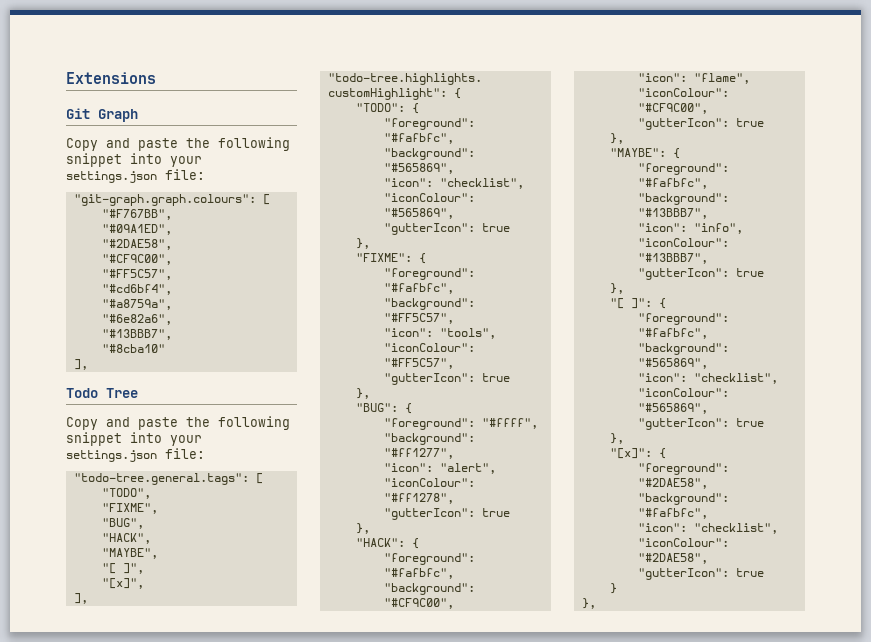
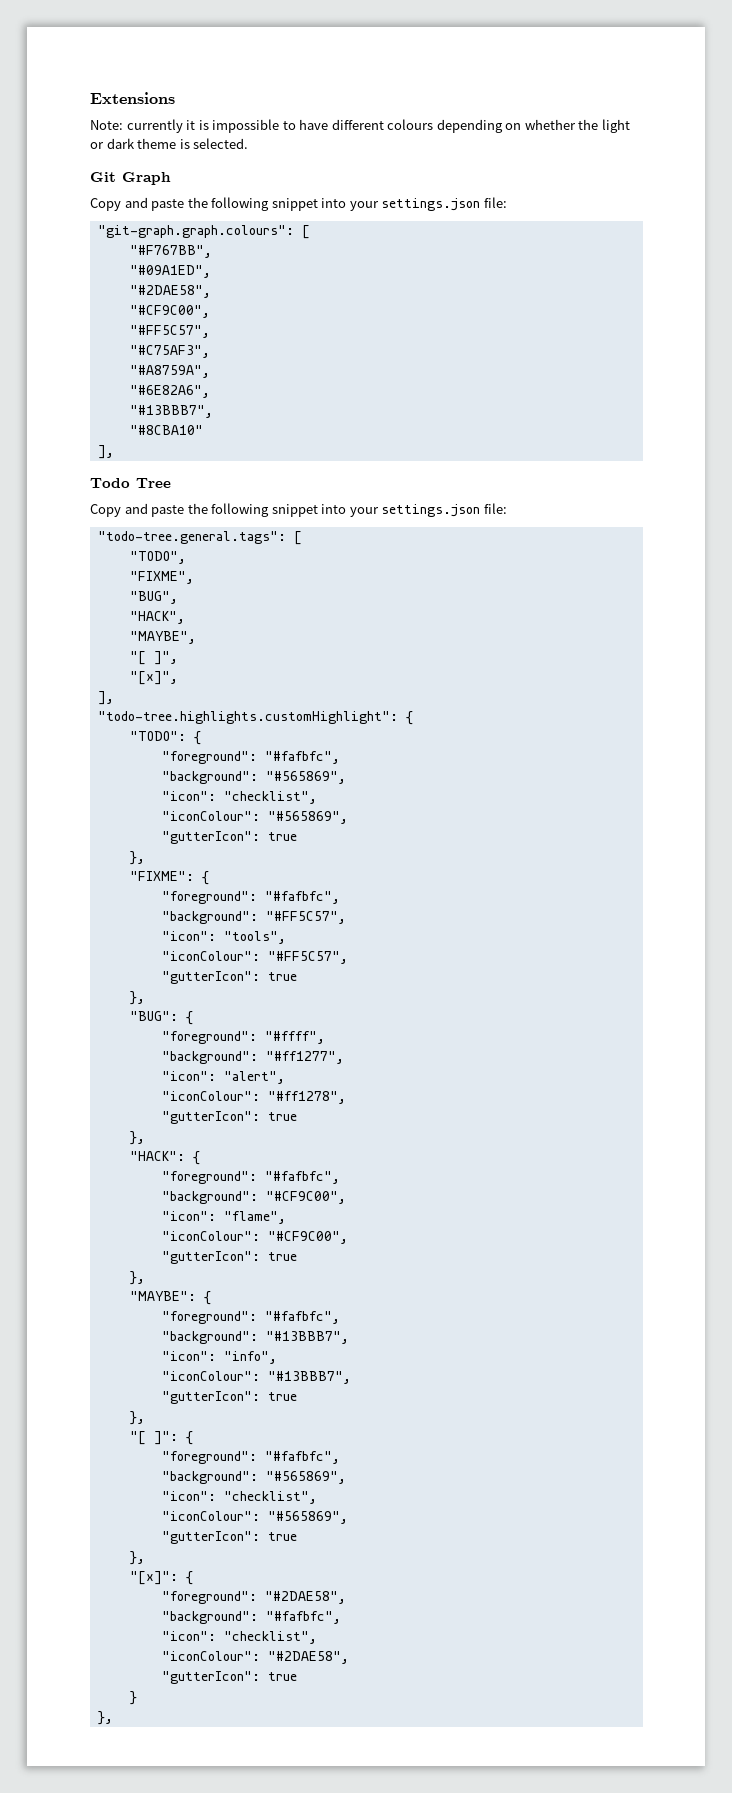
(156, 78) none -> [90,119,630,133] [90,138,249,149] // Note: currently it is impossible to have different colours depending on whether the light or dark theme is selected.
[101,284,172,295] [101,299,172,310] [101,314,172,325] [101,329,172,340] [101,344,165,353] "#cd6bf4", // "#a8759a", // "#6e82a6", // "#13BBB7", // "#8cba10" -> [129,345,210,358] [129,365,210,378] [129,385,210,398] [129,405,213,418] [129,425,203,435] "#C75AF3", // "#A8759A", // "#6E82A6", // "#13BBB7", // "#8CBA10"

